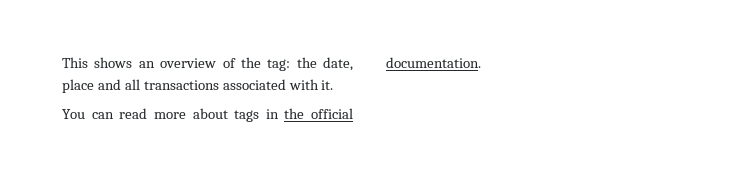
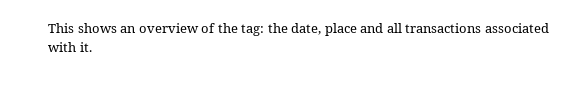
[62,108,353,122] [386,57,481,68] // You can read more about tags in the official documentation. -> (92, 47) none

